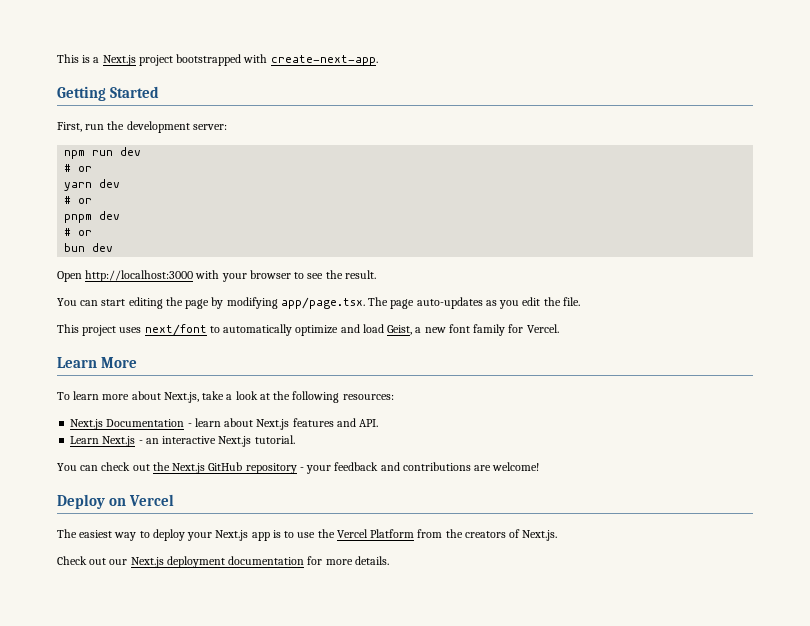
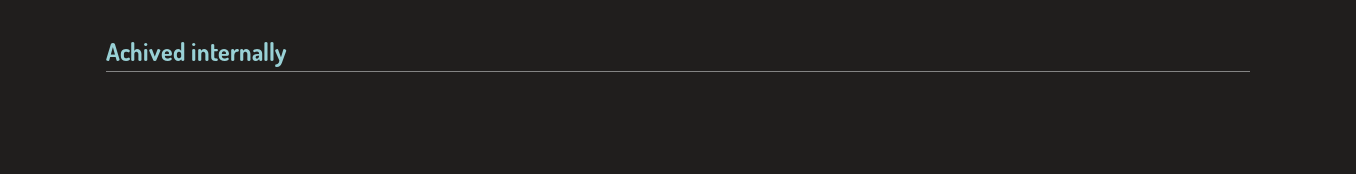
[57,54,378,66] [57,86,160,101] [57,121,227,133] [64,147,142,159] [64,164,93,172] [64,179,121,191] [64,196,93,204] [64,211,121,223] [64,228,93,236] [64,243,114,252] [57,270,376,282] [57,297,580,309] [57,324,559,336] [57,357,138,368] [57,391,394,403] [70,418,379,430] [70,435,295,447] [57,462,540,474] [57,494,175,509] [57,529,558,541] [57,556,389,568] This is a Next.js project bootstrapped with create-next-app. // Getting Started // First, run the development server: // npm run dev // # or // yarn dev // # or // pnpm dev // # or // bun dev // Open http://localhost:3000 with your browser to see the result. // You can start editing the page by modifying app/page.tsx. The page auto-updates as you edit the file. // This project uses next/font to automatically optimize and load Geist, a new font family for Vercel. // Learn More // To learn more about Next.js, take a look at the following resources: // Next.js Documentation - learn about Next.js features and API. // Learn Next.js - an interactive Next.js tutorial. // You can check out the Next.js GitHub repository - your feedback and contributions are welcome! // Deploy on Vercel // The easiest way to deploy your Next.js app is to use the Vercel Platform from the creators of Next.js. // Check out our Next.js deployment documentation for more details. -> [106,42,288,67] Achived internally

